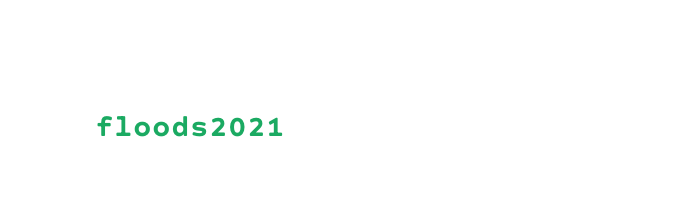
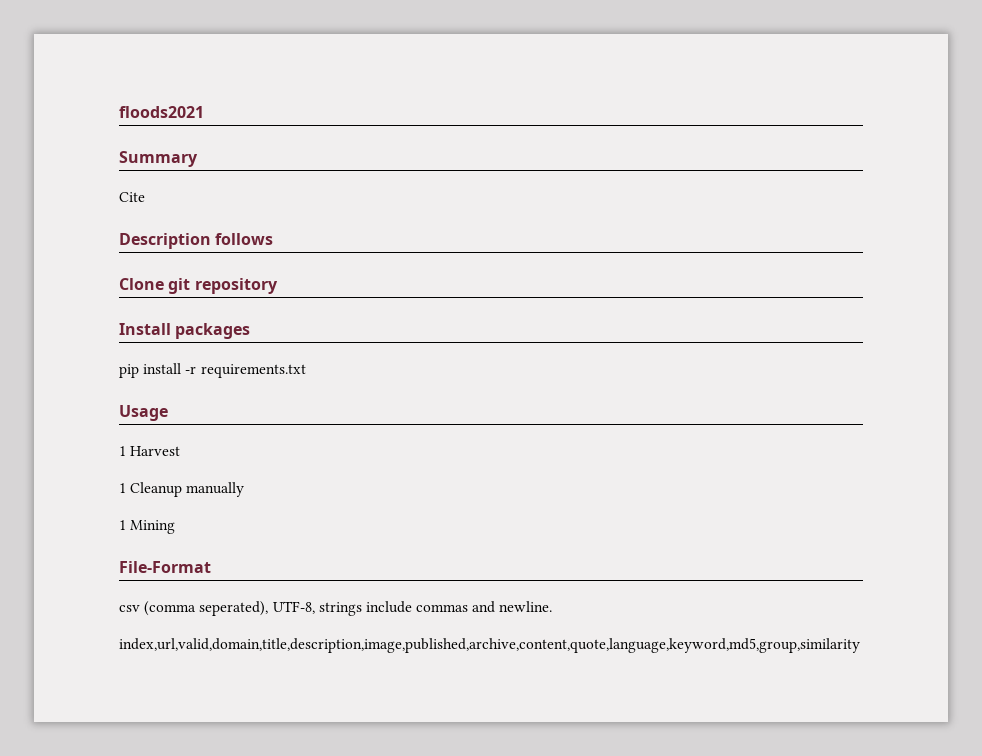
(285, 126) none -> [119,151,198,167] [119,192,145,202] [119,233,274,249] [119,278,278,294] [119,323,251,339] [119,363,306,378] [119,405,168,421] [119,446,181,456] [119,482,245,497] [119,520,176,534] [119,561,211,573] [119,601,553,616] [119,638,860,653] // Summary // Cite // Description follows // Clone git repository // Install packages // pip install -r requirements.txt // Usage // 1 Harvest // 1 Cleanup manually // 1 Mining // File-Format // csv (comma seperated), UTF-8, strings include commas and newline. // index,url,valid,domain,title,description,image,published,archive,content,quote,language,keyword,md5,group,similarity

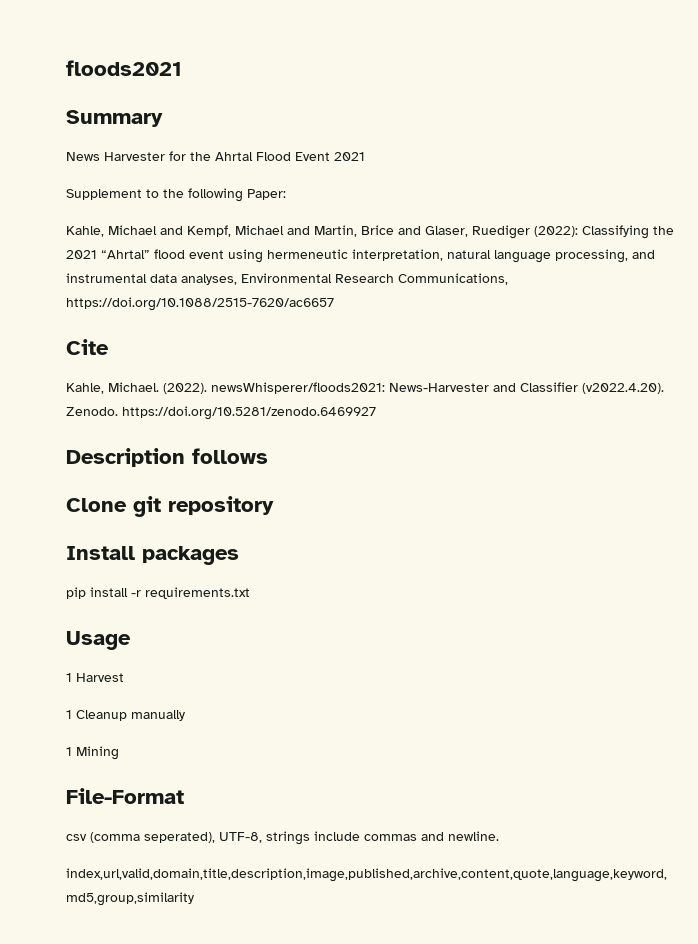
[119,192,145,202] Cite -> [66,151,365,161] [66,188,286,202] [66,225,674,239] [66,249,655,263] [66,273,508,285] [66,297,334,311] [66,339,109,355] [66,382,664,394] [66,406,376,420] News Harvester for the Ahrtal Flood Event 2021 // Supplement to the following Paper: // Kahle, Michael and Kempf, Michael and Martin, Brice and Glaser, Ruediger (2022): Classifying the 2021 “Ahrtal” flood event using hermeneutic interpretation, natural language processing, and instrumental data analyses, Environmental Research Communications, https://doi.org/10.1088/2515-7620/ac6657 // Cite // Kahle, Michael. (2022). newsWhisperer/floods2021: News-Harvester and Classifier (v2022.4.20). Zenodo. https://doi.org/10.5281/zenodo.6469927

